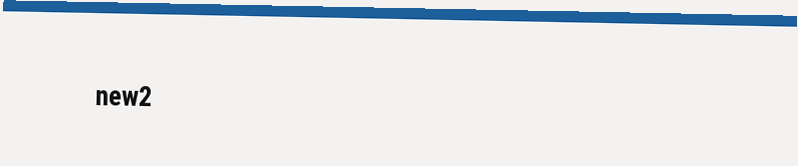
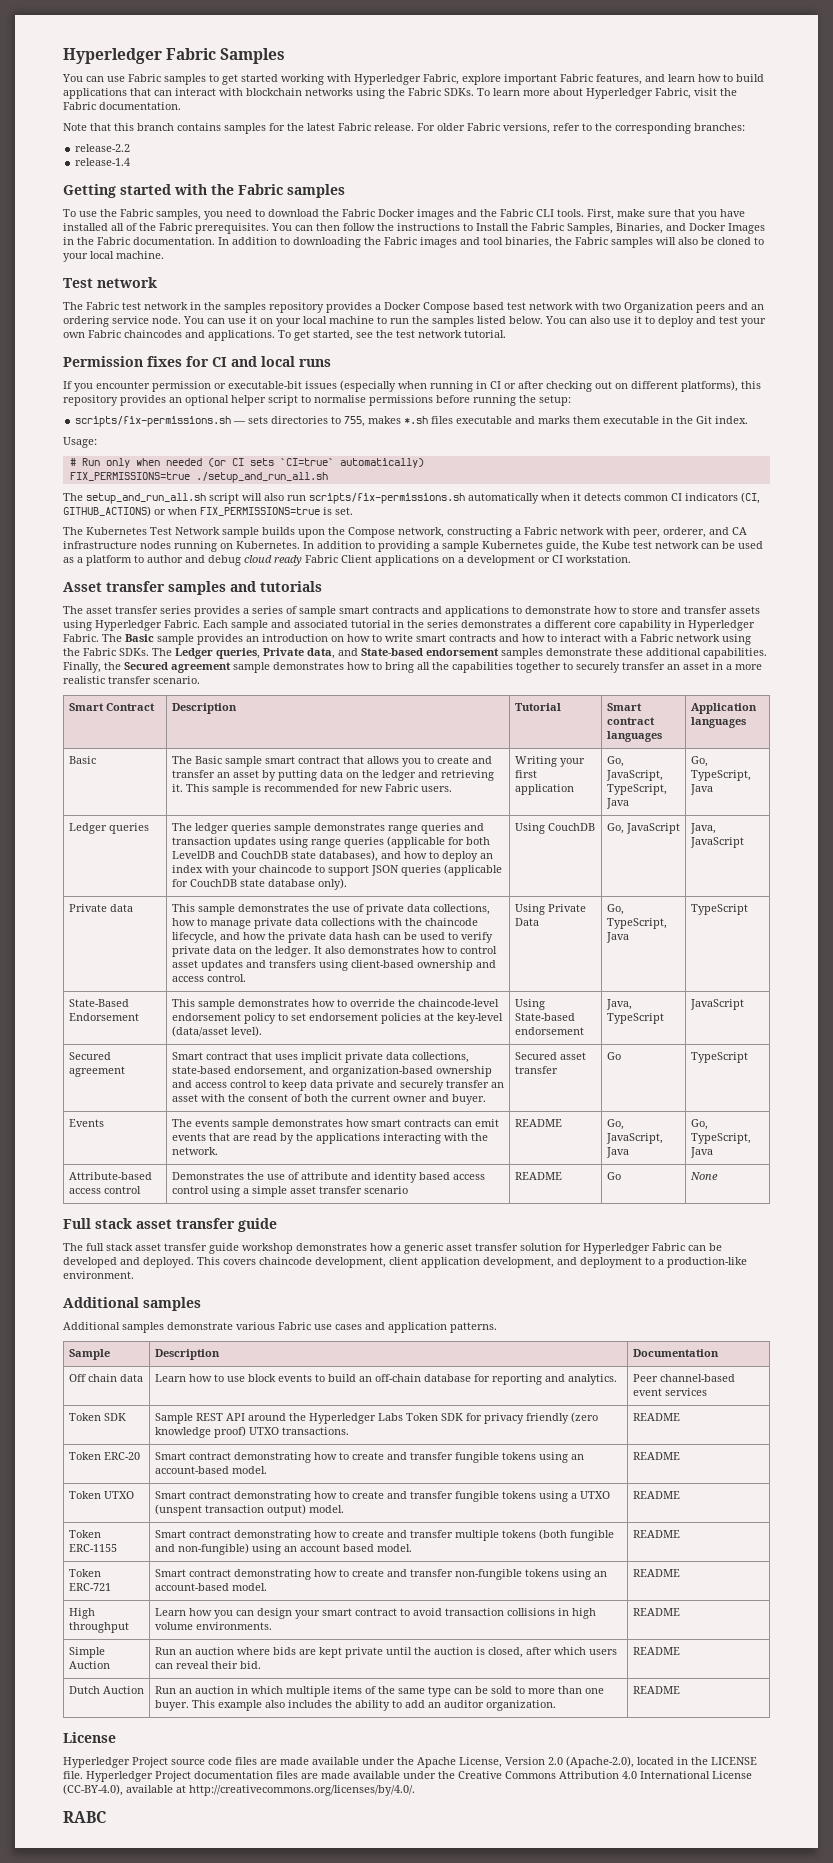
[95,85,153,107] new2 -> [63,48,286,64] [62,74,764,85] [63,88,737,99] [63,102,181,110] [63,123,745,134] [75,144,131,152] [75,158,131,166] [63,184,345,198] [63,209,745,220] [63,223,765,234] [63,237,764,248] [63,251,164,262] [63,277,157,288] [63,302,764,313] [63,316,766,327] [63,330,506,341] [63,356,331,367] [63,380,761,392] [63,395,571,406] [75,416,749,427] [63,437,97,448] [69,458,424,468] [69,472,328,483] [63,492,760,504] [63,506,353,517] [63,527,747,538] [63,541,763,552] [63,555,631,566] [63,581,322,595] [63,606,760,617] [63,620,755,631] [63,634,751,645] [63,648,767,659] [63,662,762,673] [63,676,200,684] [68,703,155,711] [171,703,237,714] [514,703,561,711] [606,703,642,711] [606,717,655,725] [606,731,662,742] [690,703,757,714] [690,717,746,728] [68,756,96,764] [171,756,492,767] [171,770,494,781] [171,784,452,795] [514,756,585,767] [514,770,537,778] [514,784,574,795] [606,756,624,767] [605,770,663,781] [606,784,667,795] [605,798,629,809] [690,756,708,767] [690,770,751,781] [689,784,713,795] [68,823,149,834] [171,823,484,834] [171,836,490,848] [171,850,493,862] [171,864,502,876] [171,878,347,890] [514,823,595,834] [606,823,680,834] [689,823,716,834] [689,837,744,848] [68,904,133,912] [171,904,490,915] [171,918,478,929] [171,932,493,943] [171,946,497,957] [171,960,496,971] [171,974,246,982] [514,904,586,915] [514,918,539,926] [606,904,624,915] [606,918,667,929] [605,932,629,943] [690,904,748,915] [68,999,129,1007] [68,1013,139,1021] [171,999,499,1010] [171,1013,503,1024] [171,1026,262,1037] [514,999,545,1010] [514,1013,575,1021] [514,1027,584,1035] [605,999,632,1010] [606,1013,664,1024] [689,999,744,1010] [68,1052,111,1060] [68,1066,125,1077] [171,1052,469,1063] [171,1066,492,1077] [171,1080,504,1091] [171,1094,486,1105] [514,1052,586,1060] [514,1066,558,1074] [606,1052,621,1060] [690,1052,748,1063] [68,1119,104,1127] [171,1119,499,1130] [171,1133,488,1144] [171,1147,218,1155] [514,1119,562,1127] [606,1119,624,1130] [605,1133,663,1144] [605,1147,629,1158] [690,1119,708,1130] [690,1133,751,1144] [689,1147,713,1158] [68,1172,152,1180] [68,1186,141,1194] [171,1172,485,1183] [171,1186,408,1197] [514,1172,562,1180] [606,1172,621,1180] [689,1172,718,1180] [63,1218,277,1232] [63,1243,722,1254] [63,1257,747,1268] [63,1271,134,1279] [63,1297,201,1311] [63,1322,497,1333] [68,1349,110,1360] [154,1349,220,1360] [632,1349,719,1357] [68,1374,143,1382] [154,1374,617,1385] [632,1374,735,1382] [632,1388,707,1396] [68,1413,126,1421] [154,1412,598,1424] [154,1426,349,1438] [632,1413,680,1421] [68,1452,140,1460] [154,1452,584,1463] [154,1466,267,1474] [632,1452,680,1460] [68,1491,134,1499] [154,1491,610,1502] [154,1504,344,1516] [632,1491,680,1499] [68,1530,101,1538] [68,1544,117,1552] [154,1529,614,1541] [154,1543,412,1555] [632,1530,680,1538] [68,1569,101,1577] [68,1583,111,1591] [154,1569,607,1580] [154,1583,267,1591] [632,1569,680,1577] [68,1608,95,1619] [68,1622,129,1633] [154,1608,596,1619] [154,1622,272,1630] [632,1608,680,1616] [68,1647,105,1658] [68,1661,110,1669] [154,1647,617,1658] [154,1661,261,1669] [632,1647,680,1655] [68,1686,144,1694] [154,1686,604,1697] [154,1700,556,1711] [632,1686,680,1694] [63,1732,116,1743] [63,1756,757,1768] [63,1771,752,1782] [63,1784,415,1796] [63,1811,106,1823] Hyperledger Fabric Samples // You can use Fabric samples to get started working with Hyperledger Fabric, explore important Fabric features, and learn how to build applications that can interact with blockchain networks using the Fabric SDKs. To learn more about Hyperledger Fabric, visit the Fabric documentation. // Note that this branch contains samples for the latest Fabric release. For older Fabric versions, refer to the corresponding branches: // release-2.2 // release-1.4 // Getting started with the Fabric samples // To use the Fabric samples, you need to download the Fabric Docker images and the Fabric CLI tools. First, make sure that you have installed all of the Fabric prerequisites. You can then follow the instructions to Install the Fabric Samples, Binaries, and Docker Images in the Fabric documentation. In addition to downloading the Fabric images and tool binaries, the Fabric samples will also be cloned to your local machine. // Test network // The Fabric test network in the samples repository provides a Docker Compose based test network with two Organization peers and an ordering service node. You can use it on your local machine to run the samples listed below. You can also use it to deploy and test your own Fabric chaincodes and applications. To get started, see the test network tutorial. // Permission fixes for CI and local runs // If you encounter permission or executable-bit issues (especially when running in CI or after checking out on different platforms), this repository provides an optional helper script to normalise permissions before running the setup: // scripts/fix-permissions.sh — sets directories to 755, makes *.sh files executable and marks them executable in the Git index. // Usage: // # Run only when needed (or CI sets `CI=true` automatically) // FIX_PERMISSIONS=true ./setup_and_run_all.sh // The setup_and_run_all.sh script will also run scripts/fix-permissions.sh automatically when it detects common CI indicators (CI, GITHUB_ACTIONS) or when FIX_PERMISSIONS=true is set. // The Kubernetes Test Network sample builds upon the Compose network, constructing a Fabric network with peer, orderer, and CA infrastructure nodes running on Kubernetes. In addition to providing a sample Kubernetes guide, the Kube test network can be used as a platform to author and debug cloud ready Fabric Client applications on a development or CI workstation. // Asset transfer samples and tutorials // The asset transfer series provides a series of sample smart contracts and applications to demonstrate how to store and transfer assets using Hyperledger Fabric. Each sample and associated tutorial in the series demonstrates a different core capability in Hyperledger Fabric. The Basic sample provides an introduction on how to write smart contracts and how to interact with a Fabric network using the Fabric SDKs. The Ledger queries, Private data, and State-based endorsement samples demonstrate these additional capabilities. Finally, the Secured agreement sample demonstrates how to bring all the capabilities together to securely transfer an asset in a more realistic transfer scenario. // Smart Contract | Description | Tutorial | Smart contract languages | Application languages // Basic | The Basic sample smart contract that allows you to create and transfer an asset by putting data on the ledger and retrieving it. This sample is recommended for new Fabric users. | Writing your first application | Go, JavaScript, TypeScript, Java | Go, TypeScript, Java // Ledger queries | The ledger queries sample demonstrates range queries and transaction updates using range queries (applicable for both LevelDB and CouchDB state databases), and how to deploy an index with your chaincode to support JSON queries (applicable for CouchDB state database only). | Using CouchDB | Go, JavaScript | Java, JavaScript // Private data | This sample demonstrates the use of private data collections, how to manage private data collections with the chaincode lifecycle, and how the private data hash can be used to verify private data on the ledger. It also demonstrates how to control asset updates and transfers using client-based ownership and access control. | Using Private Data | Go, TypeScript, Java | TypeScript // State-Based Endorsement | This sample demonstrates how to override the chaincode-level endorsement policy to set endorsement policies at the key-level (data/asset level). | Using State-based endorsement | Java, TypeScript | JavaScript // Secured agreement | Smart contract that uses implicit private data collections, state-based endorsement, and organization-based ownership and access control to keep data private and securely transfer an asset with the consent of both the current owner and buyer. | Secured asset transfer | Go | TypeScript // Events | The events sample demonstrates how smart contracts can emit events that are read by the applications interacting with the network. | README | Go, JavaScript, Java | Go, TypeScript, Java // Attribute-based access control | Demonstrates the use of attribute and identity based access control using a simple asset transfer scenario | README | Go | None // Full stack asset transfer guide // The full stack asset transfer guide workshop demonstrates how a generic asset transfer solution for Hyperledger Fabric can be developed and deployed. This covers chaincode development, client application development, and deployment to a production-like environment. // Additional samples // Additional samples demonstrate various Fabric use cases and application patterns. // Sample | Description | Documentation // Off chain data | Learn how to use block events to build an off-chain database for reporting and analytics. | Peer channel-based event services // Token SDK | Sample REST API around the Hyperledger Labs Token SDK for privacy friendly (zero knowledge proof) UTXO transactions. | README // Token ERC-20 | Smart contract demonstrating how to create and transfer fungible tokens using an account-based model. | README // Token UTXO | Smart contract demonstrating how to create and transfer fungible tokens using a UTXO (unspent transaction output) model. | README // Token ERC-1155 | Smart contract demonstrating how to create and transfer multiple tokens (both fungible and non-fungible) using an account based model. | README // Token ERC-721 | Smart contract demonstrating how to create and transfer non-fungible tokens using an account-based model. | README // High throughput | Learn how you can design your smart contract to avoid transaction collisions in high volume environments. | README // Simple Auction | Run an auction where bids are kept private until the auction is closed, after which users can reveal their bid. | README // Dutch Auction | Run an auction in which multiple items of the same type can be sold to more than one buyer. This example also includes the ability to add an auditor organization. | README // License // Hyperledger Project source code files are made available under the Apache License, Version 2.0 (Apache-2.0), located in the LICENSE file. Hyperledger Project documentation files are made available under the Creative Commons Attribution 4.0 International License (CC-BY-4.0), available at http://creativecommons.org/licenses/by/4.0/. // RABC

